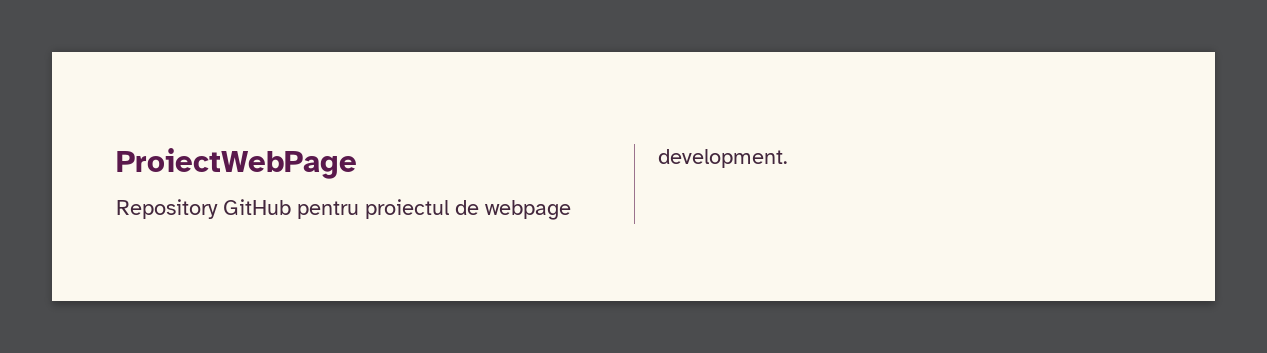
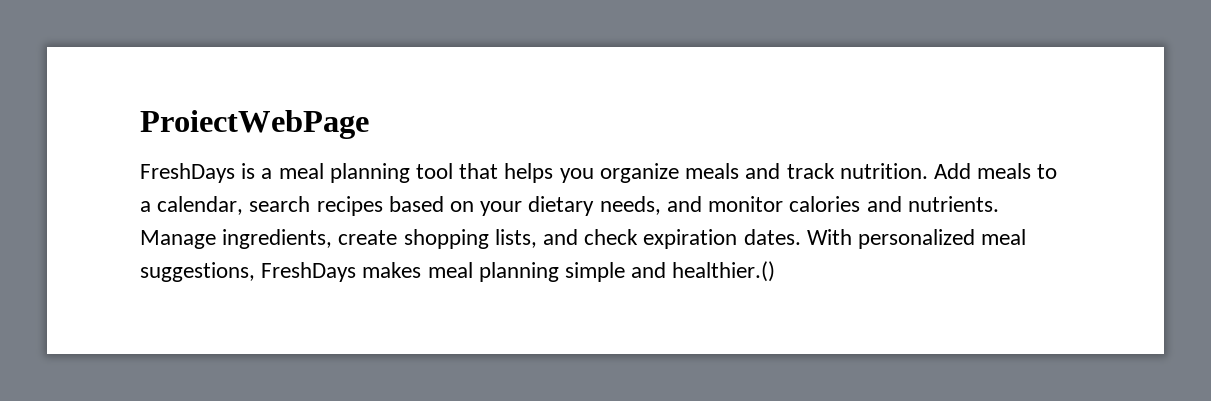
[116,199,571,220] [658,149,788,168] Repository GitHub pentru proiectul de webpage development. -> [140,163,1058,183] [140,196,999,216] [140,229,1027,249] [140,261,776,282] FreshDays is a meal planning tool that helps you organize meals and track nutrition. Add meals to a calendar, search recipes based on your dietary needs, and monitor calories and nutrients. Manage ingredients, create shopping lists, and check expiration dates. With personalized meal suggestions, FreshDays makes meal planning simple and healthier.()

